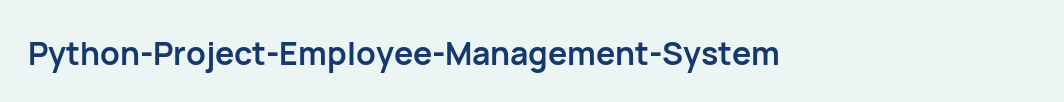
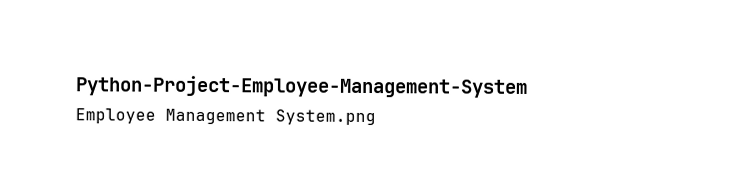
(780, 57) none -> [75,108,376,126] // Employee Management System.png

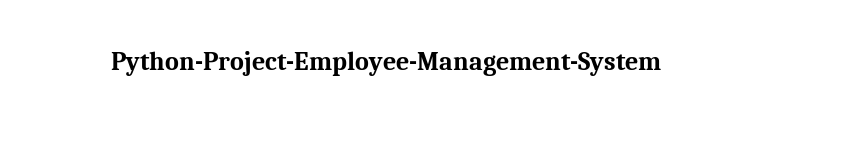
[75,108,376,126] // Employee Management System.png -> (661, 63) none

